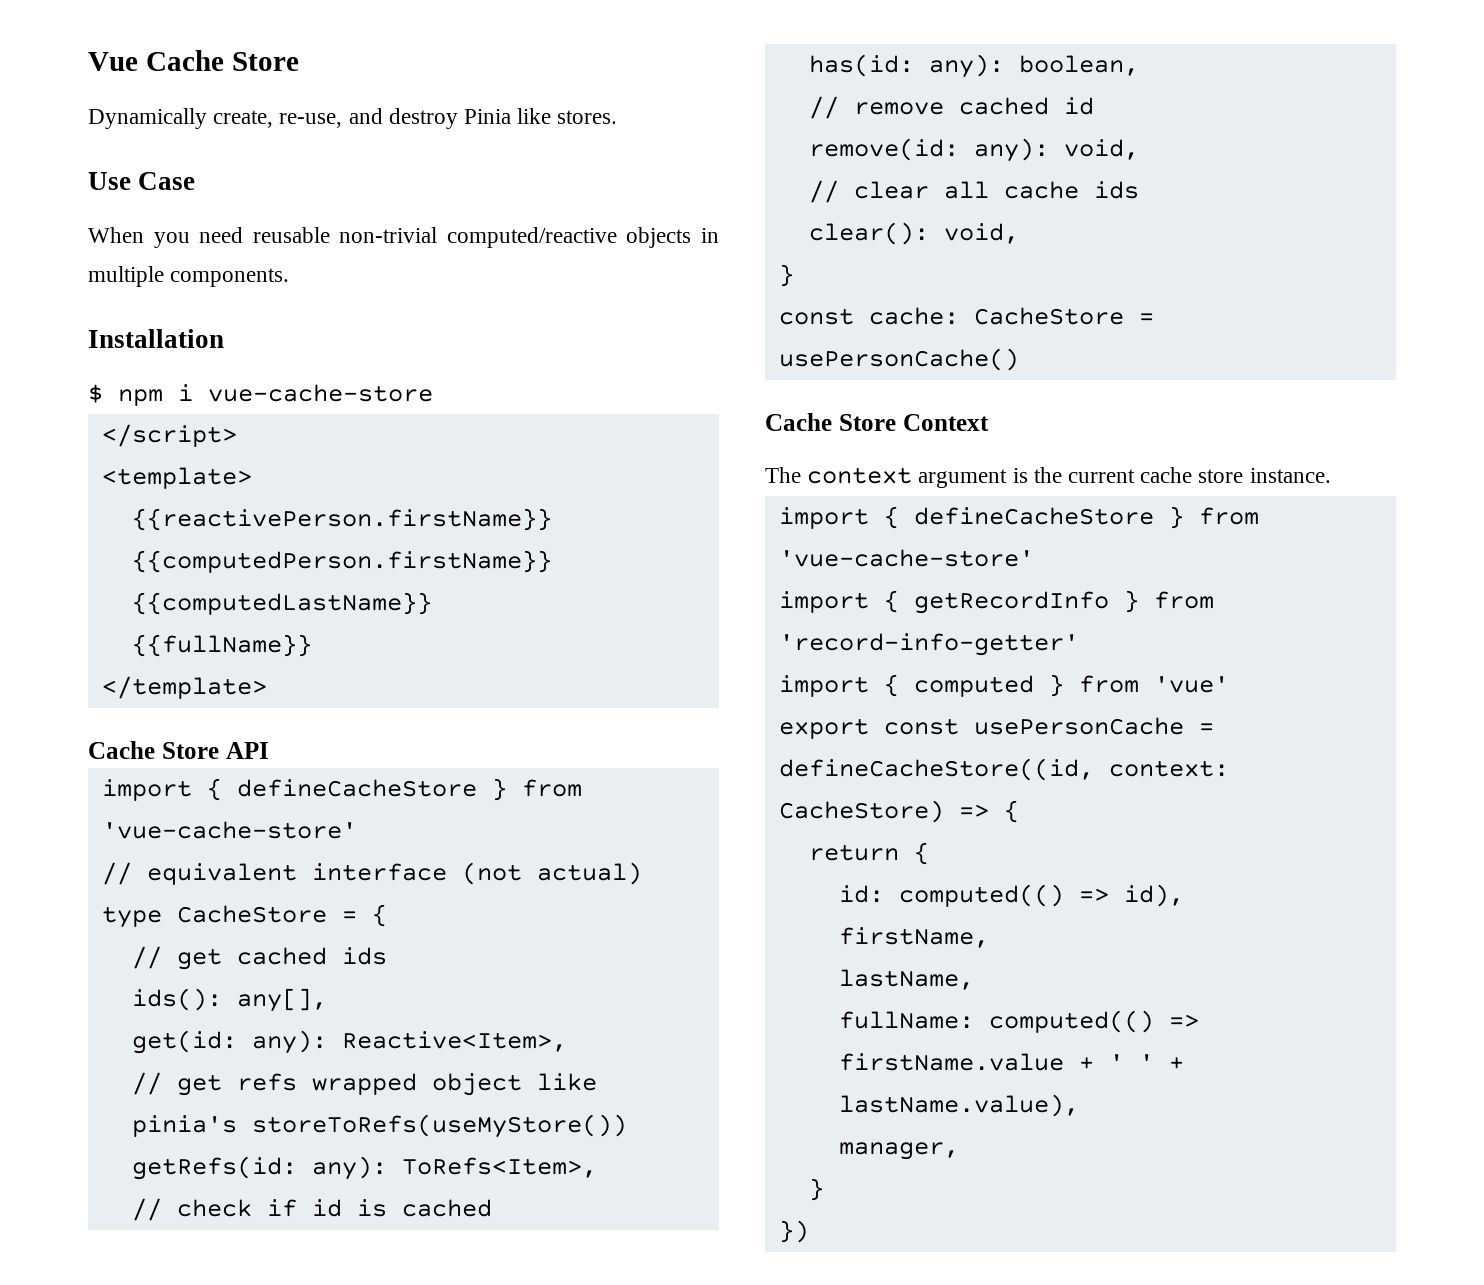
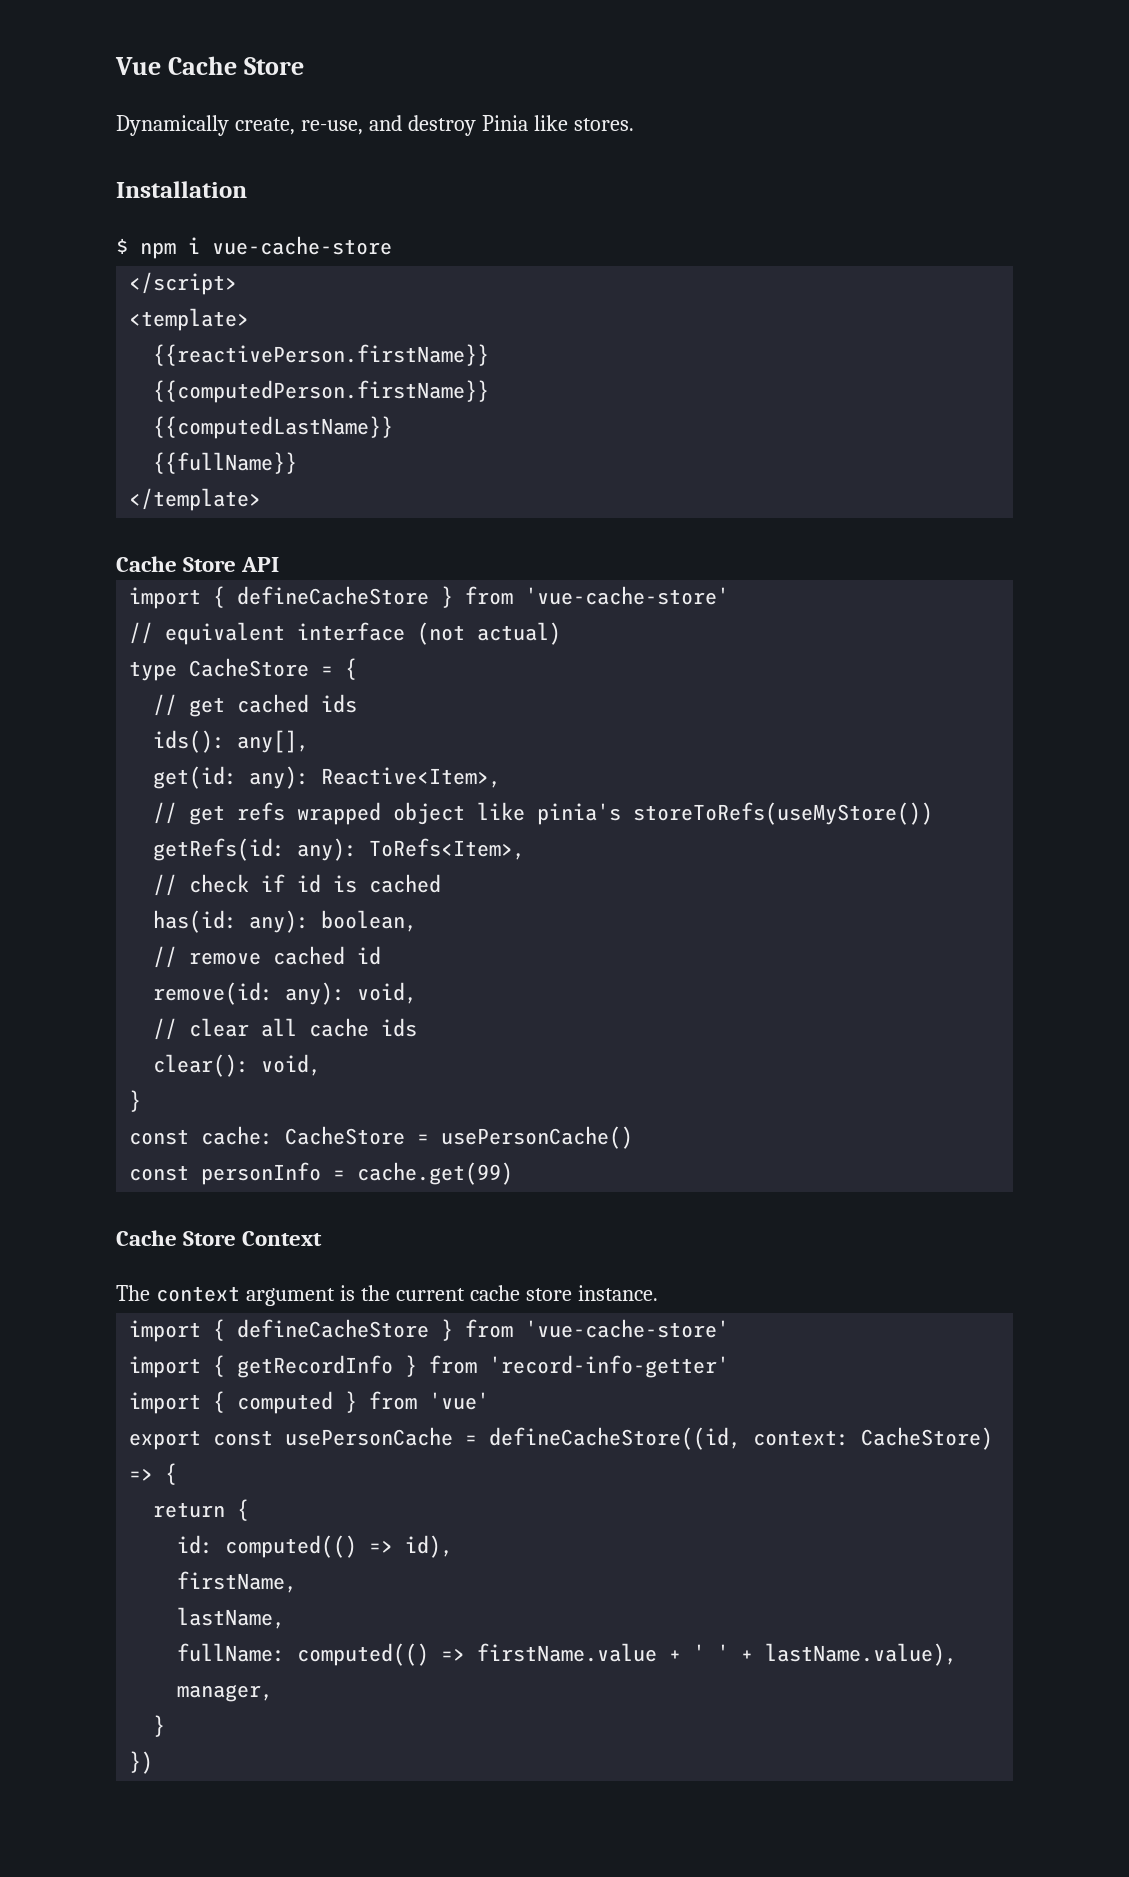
[88,172,196,190] [88,227,719,248] [88,266,290,287] // Use Case // When you need reusable non-trivial computed/reactive objects in multiple components. -> (634, 124) none
(1019, 359) none -> [129,1162,514,1185] // const personInfo = cache.get(99)

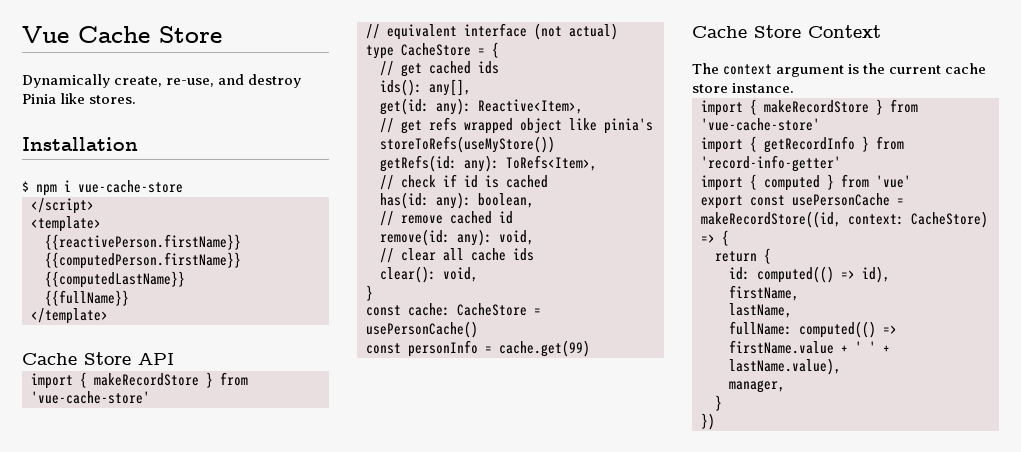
[237,586,430,605] defineCacheStore -> [94,373,199,386] makeRecordStore
[237,1319,430,1338] defineCacheStore -> [764,100,869,113] makeRecordStore
[489,1427,742,1450] defineCacheStore((id, -> [701,211,841,228] makeRecordStore((id,

